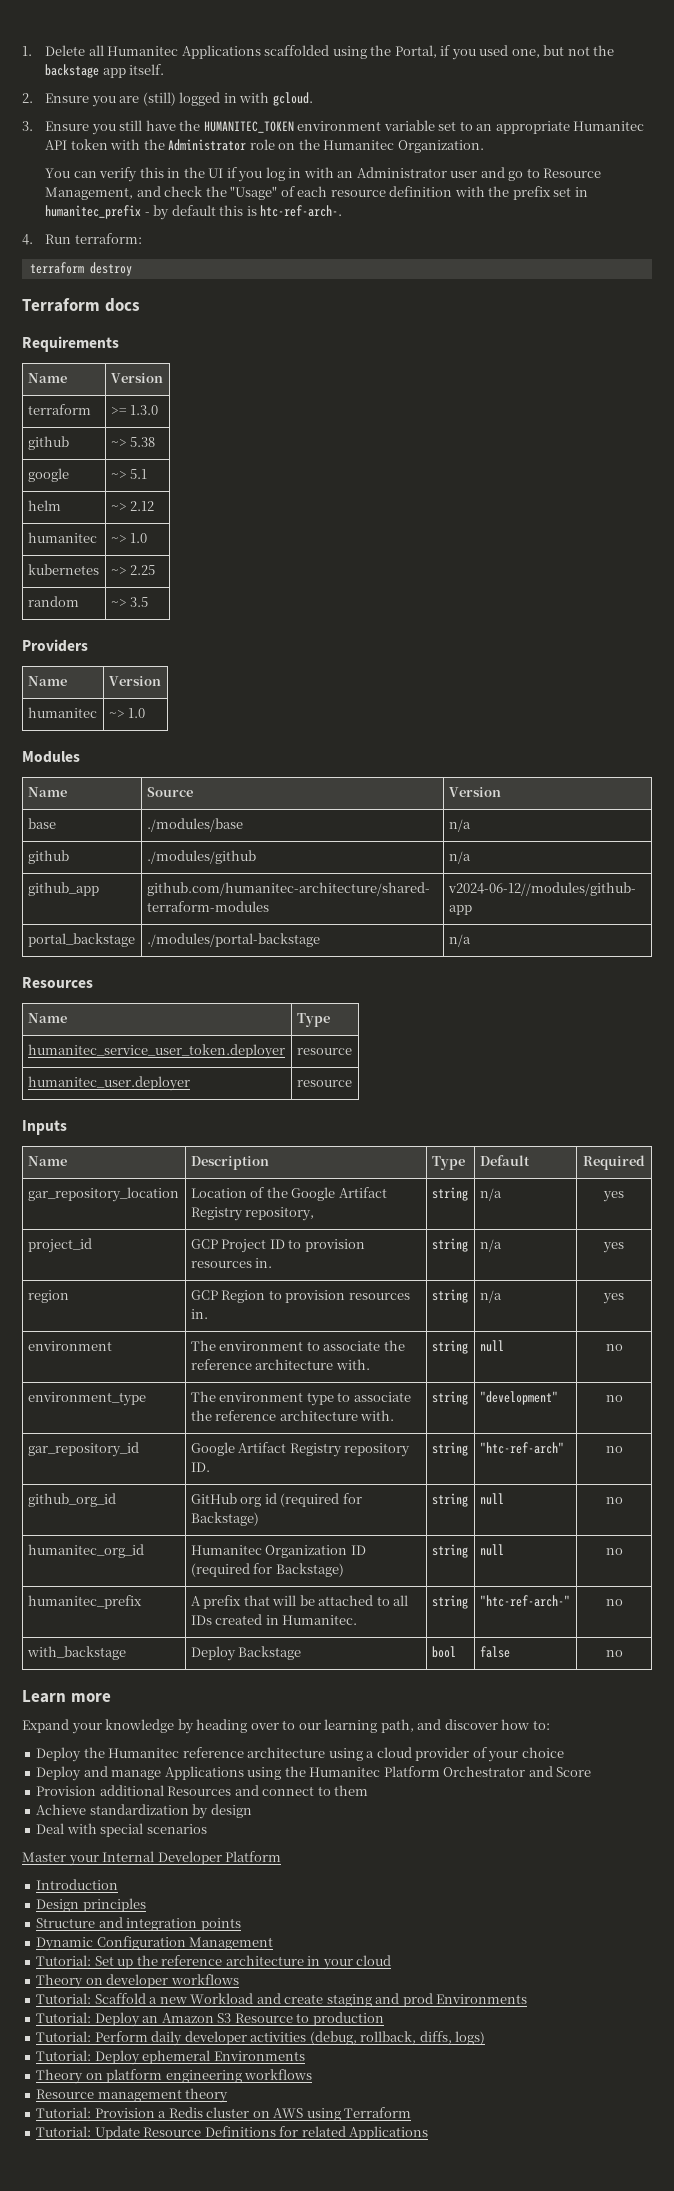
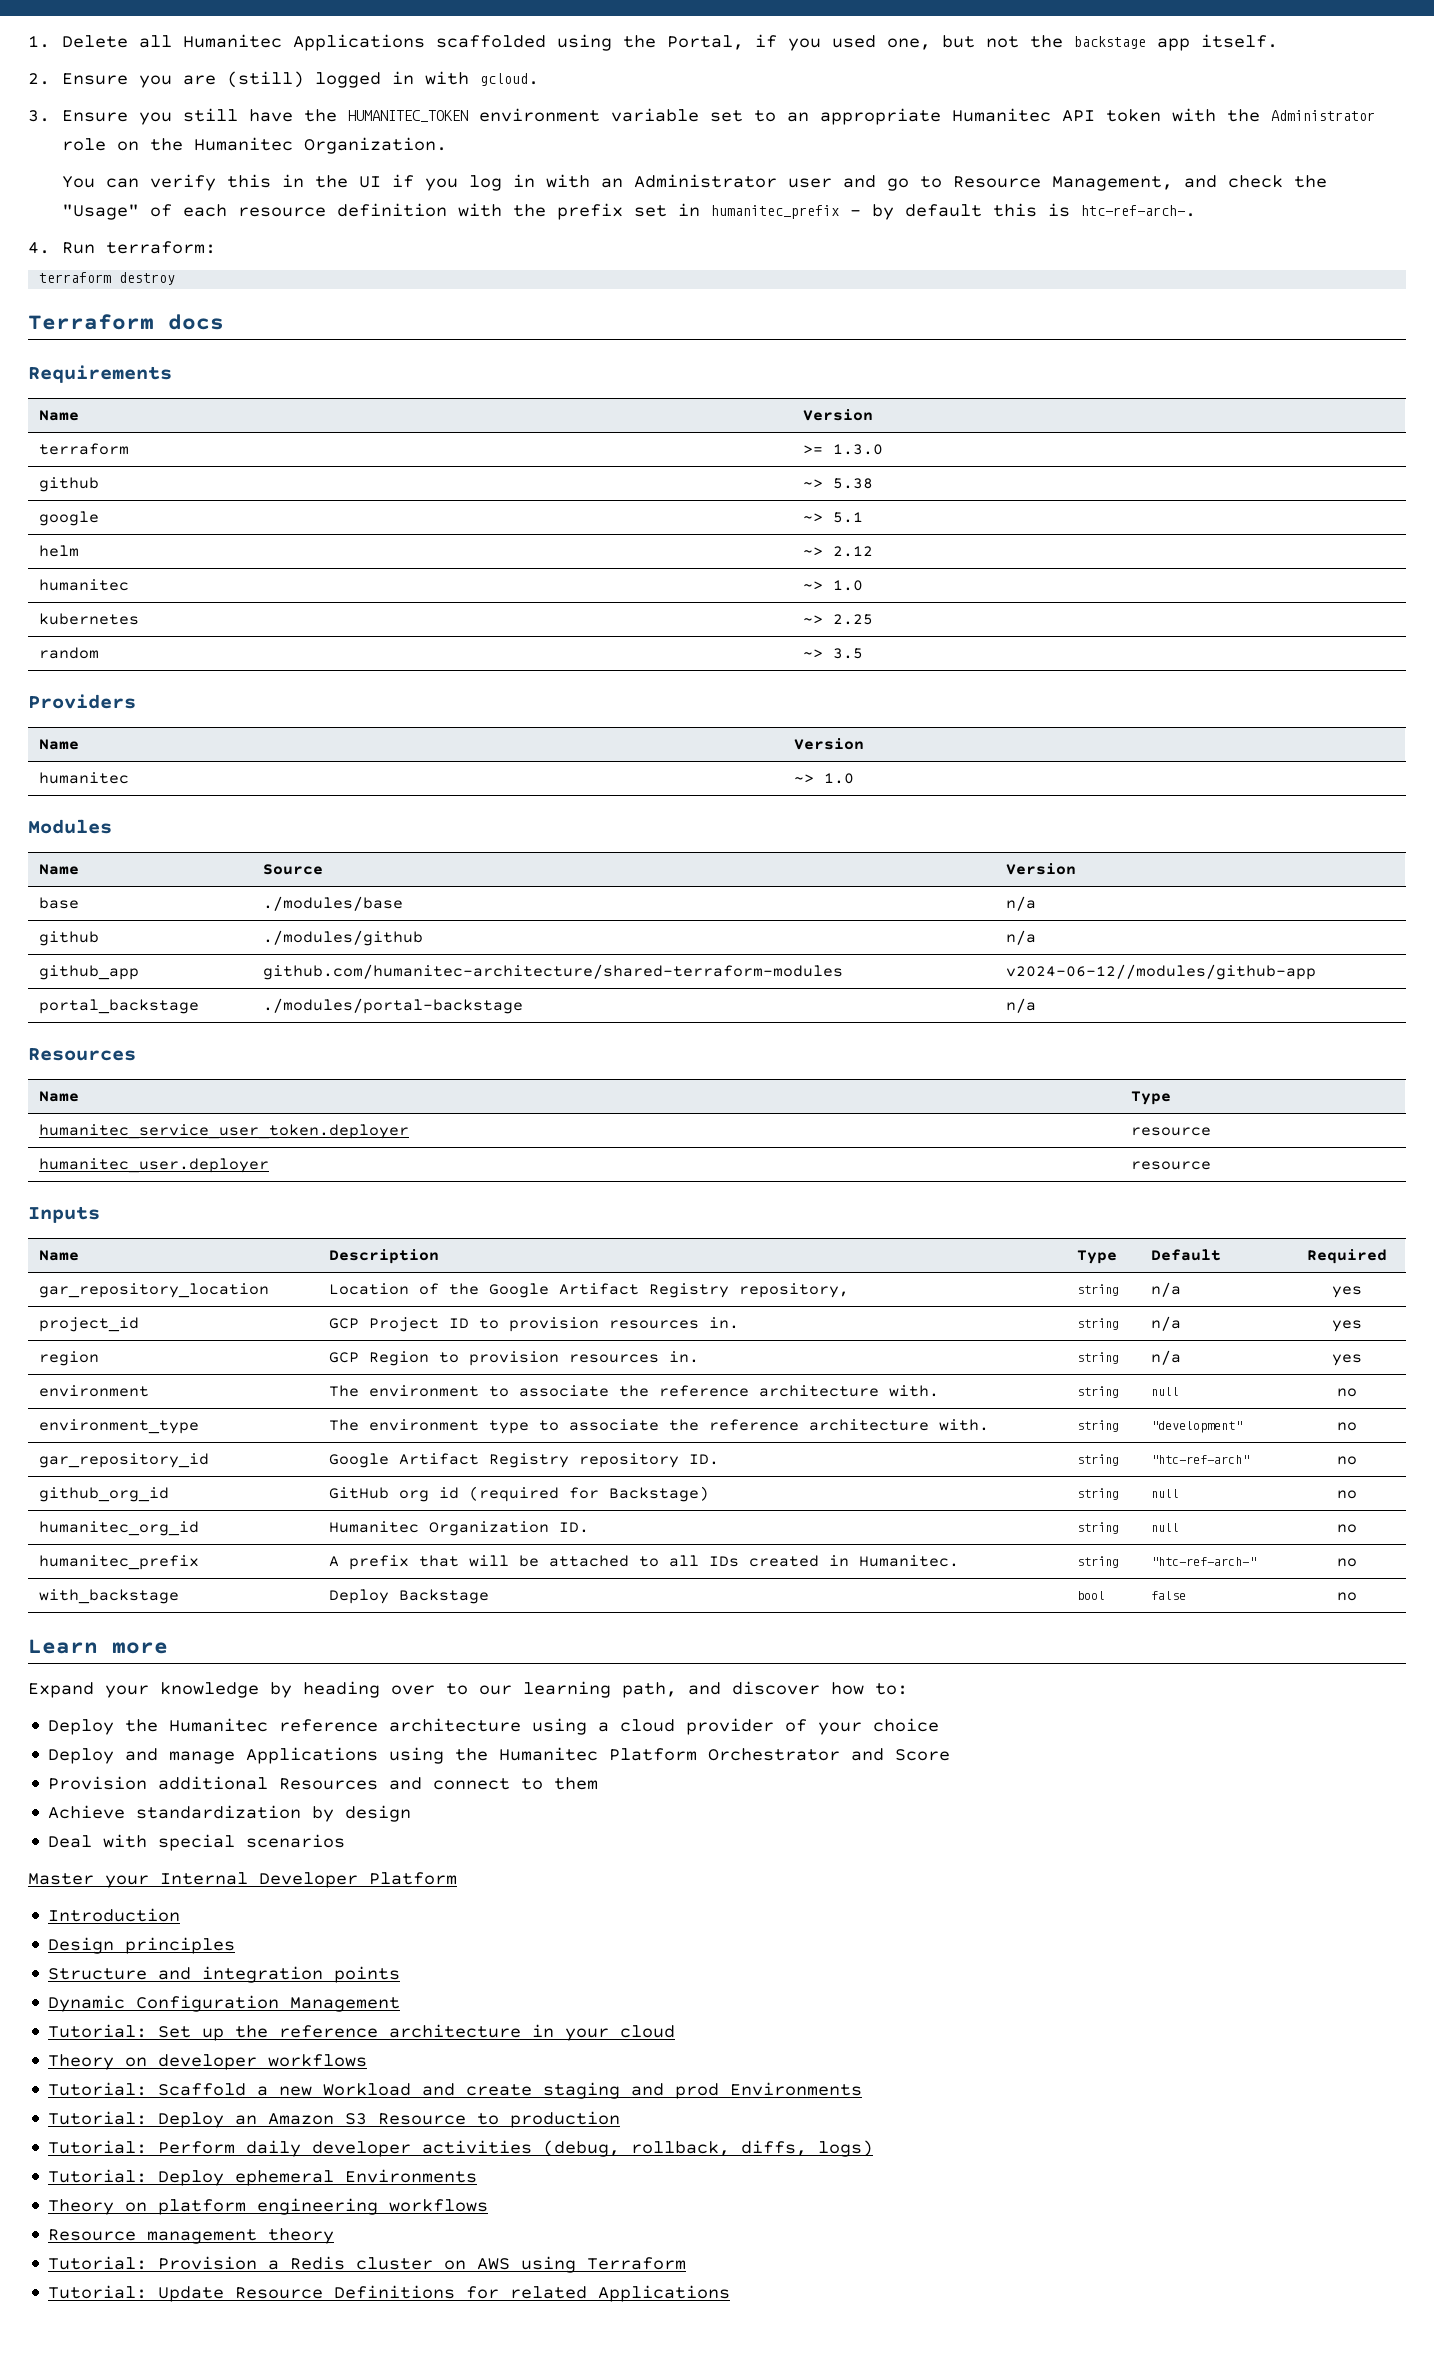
[350,1545,366,1555] [190,1563,344,1577] ID (required for Backstage) -> [558,1522,589,1533] ID.

